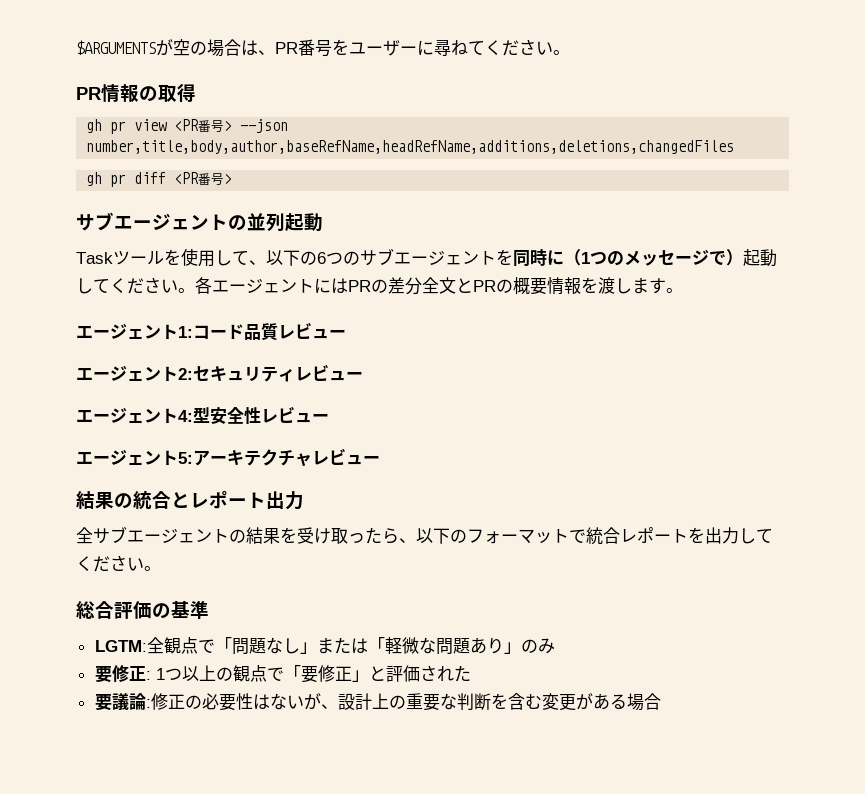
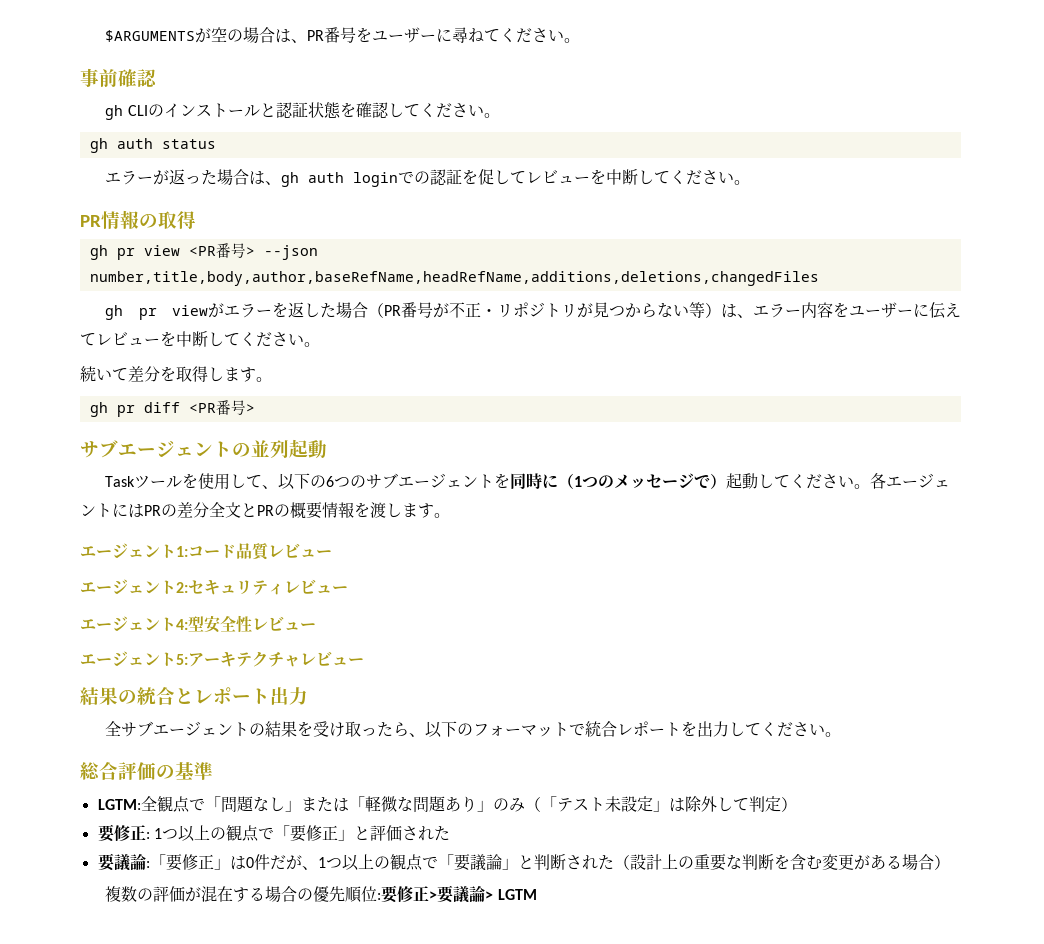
(570, 52) none -> [80,68,157,87] [105,102,500,120] [89,138,216,153] [105,169,751,187] // 事前確認 // gh CLIのインストールと認証状態を確認してください。 // gh auth status // エラーが返った場合は、gh auth loginでの認証を促してレビューを中断してください。
(735, 147) none -> [105,302,961,320] [80,331,320,347] [80,366,272,382] // gh pr viewがエラーを返した場合（PR番号が不正・リポジトリが見つからない等）は、エラー内容をユーザーに伝えてレビューを中断してください。 // 続いて差分を取得します。
(555, 646) none -> [524,796,797,813] （「テスト未設定」は除外して判定）
[150,693,338,711] 修正の必要性はないが、 -> [149,854,630,871] 「要修正」は0件だが、1つ以上の観点で「要議論」と判断された（
(661, 701) none -> [933,855,950,870] [105,885,537,903] ） // 複数の評価が混在する場合の優先順位:要修正>要議論> LGTM

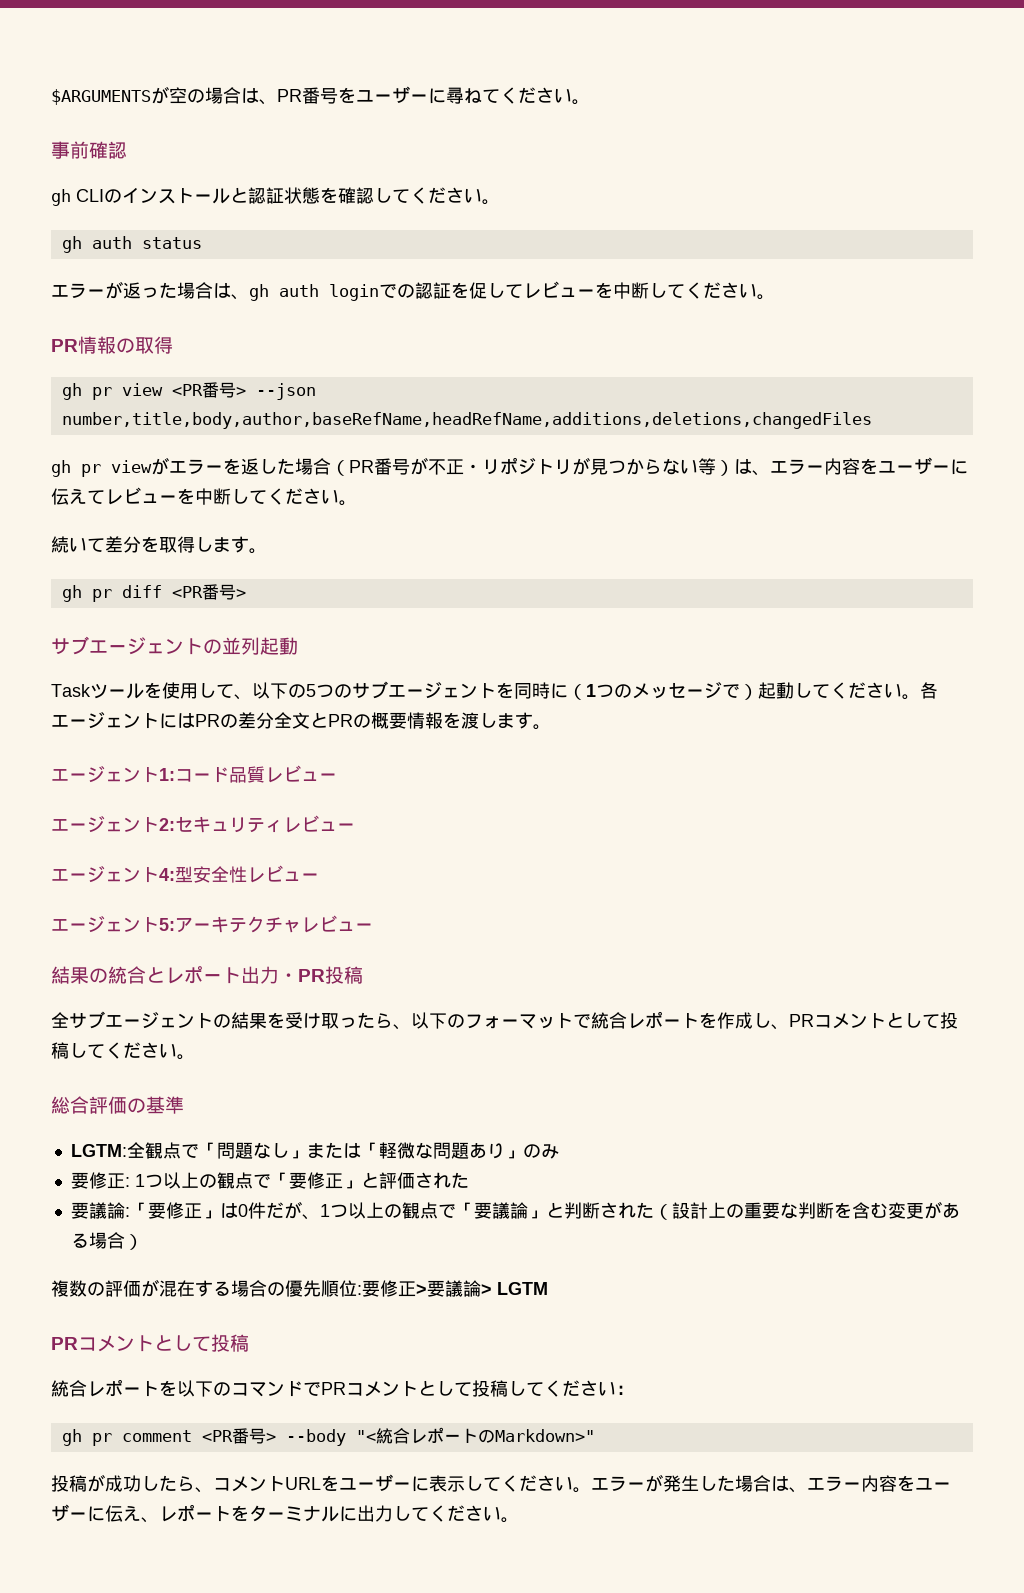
[326,476,335,487] 6 -> [306,684,316,697] 5
(308, 696) none -> [279,966,363,984] ・PR投稿
[697,721,730,737] 出力 -> [717,1012,958,1030] [51,1042,69,1059] 作成し、PRコメントとして投稿
[524,796,797,813] （「テスト未設定」は除外して判定） -> (559, 1151) none
(537, 894) none -> [51,1334,249,1352] [51,1379,634,1397] [61,1427,595,1446] [51,1474,951,1493] [51,1504,519,1523] // PRコメントとして投稿 // 統合レポートを以下のコマンドでPRコメントとして投稿してください： // gh pr comment <PR番号> --body "<統合レポートのMarkdown>" // 投稿が成功したら、コメントURLをユーザーに表示してください。エラーが発生した場合は、エラー内容をユーザーに伝え、レポートをターミナルに出力してください。

